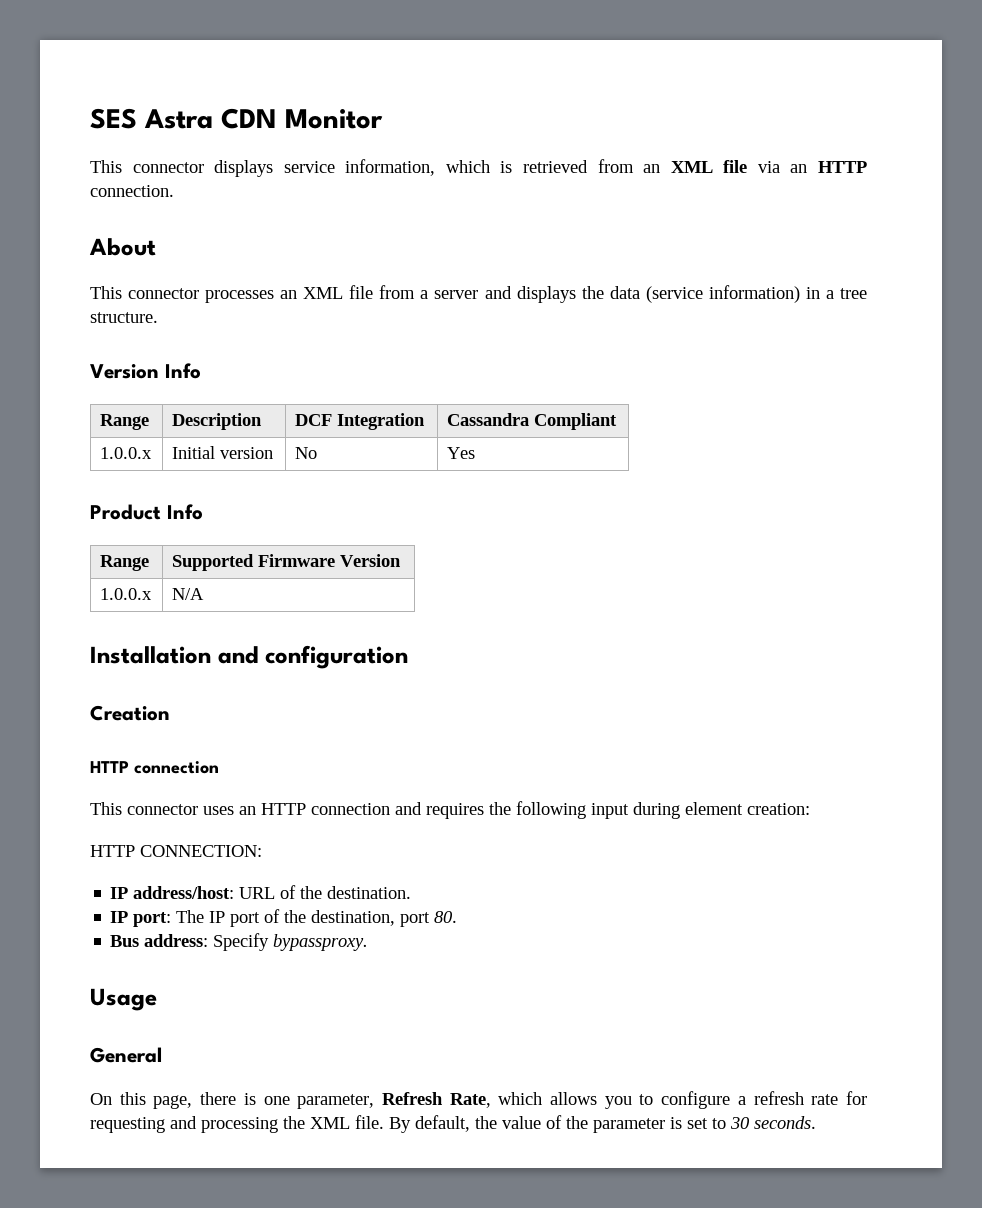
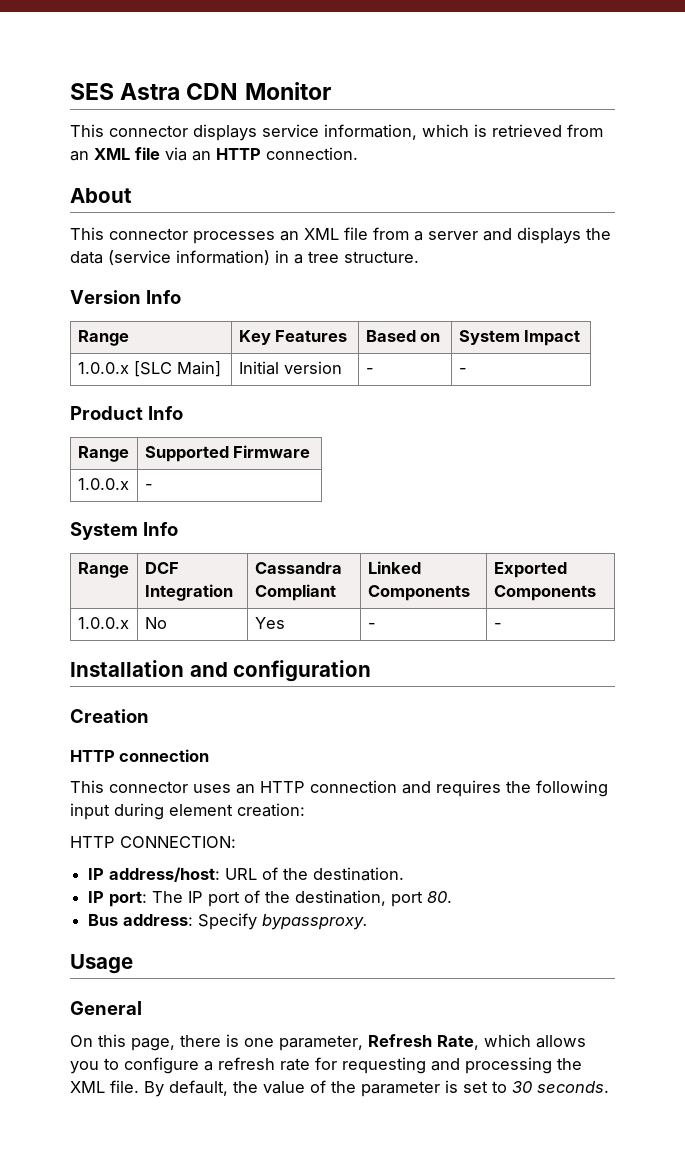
[172,413,263,430] [295,413,426,430] [447,413,618,430] [100,447,153,459] Description | DCF Integration | Cassandra Compliant // 1.0.0.x -> [238,330,348,345] [365,330,441,342] [458,330,581,346] [77,361,221,377] Key Features | Based on | System Impact // 1.0.0.x [SLC Main]
[295,447,318,459] [447,447,476,459] No | Yes -> [365,368,374,374] [458,368,467,374] - | -
[340,554,402,567] [100,588,153,600] [172,588,205,600] Version // 1.0.0.x | N/A -> [77,478,129,490] [144,484,153,490] [70,522,178,540] [77,562,129,578] [144,562,179,574] [144,584,233,601] [254,562,342,574] [254,584,336,601] [367,561,421,574] [367,585,470,601] [493,562,567,578] [493,585,596,601] [77,617,129,629] [144,617,167,629] [254,617,285,629] [367,623,376,629] [493,623,502,629] // 1.0.0.x | - // System Info // Range | DCF Integration | Cassandra Compliant | Linked Components | Exported Components // 1.0.0.x | No | Yes | - | -

